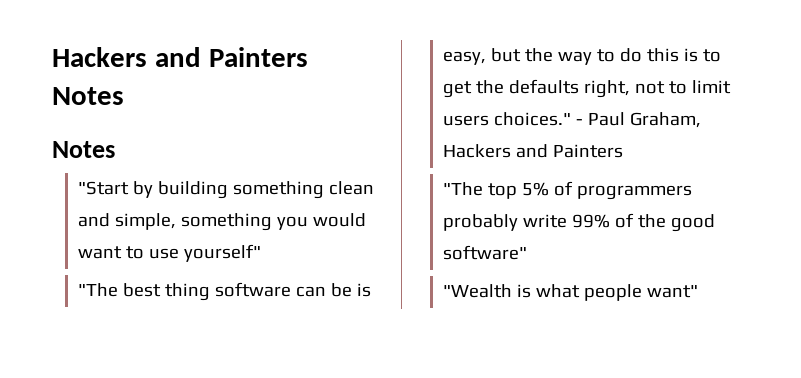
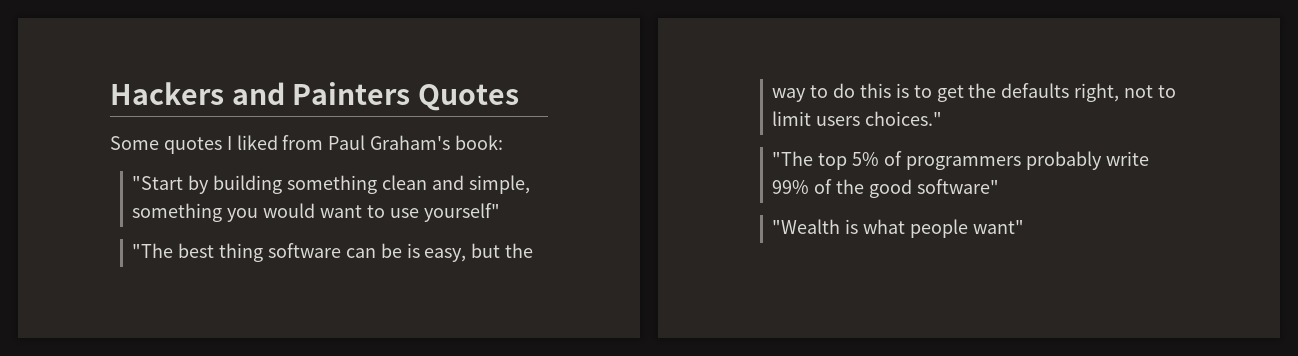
[52,47,308,67] [52,87,124,105] [52,141,115,158] Hackers and Painters Notes // Notes -> [110,82,520,111] [110,135,504,154] Hackers and Painters Quotes // Some quotes I liked from Paul Graham's book:
[575,112,701,128] [442,144,623,158] - Paul Graham, Hackers and Painters -> (943, 118) none

